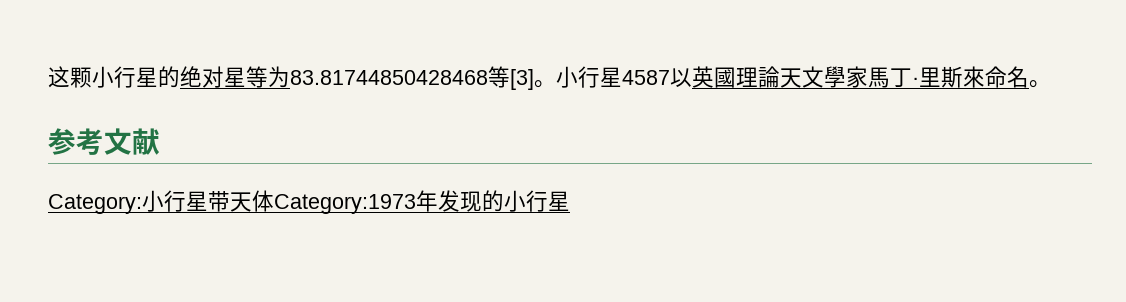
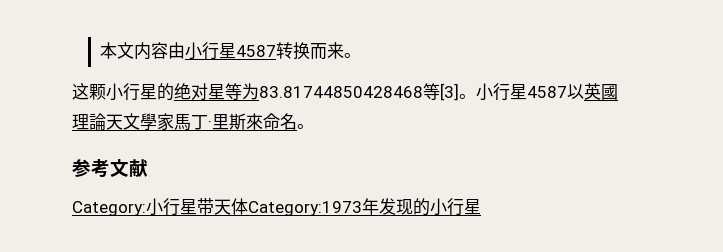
(48, 77) none -> [100,42,362,60] 本文内容由小行星4587转换而来。 //

